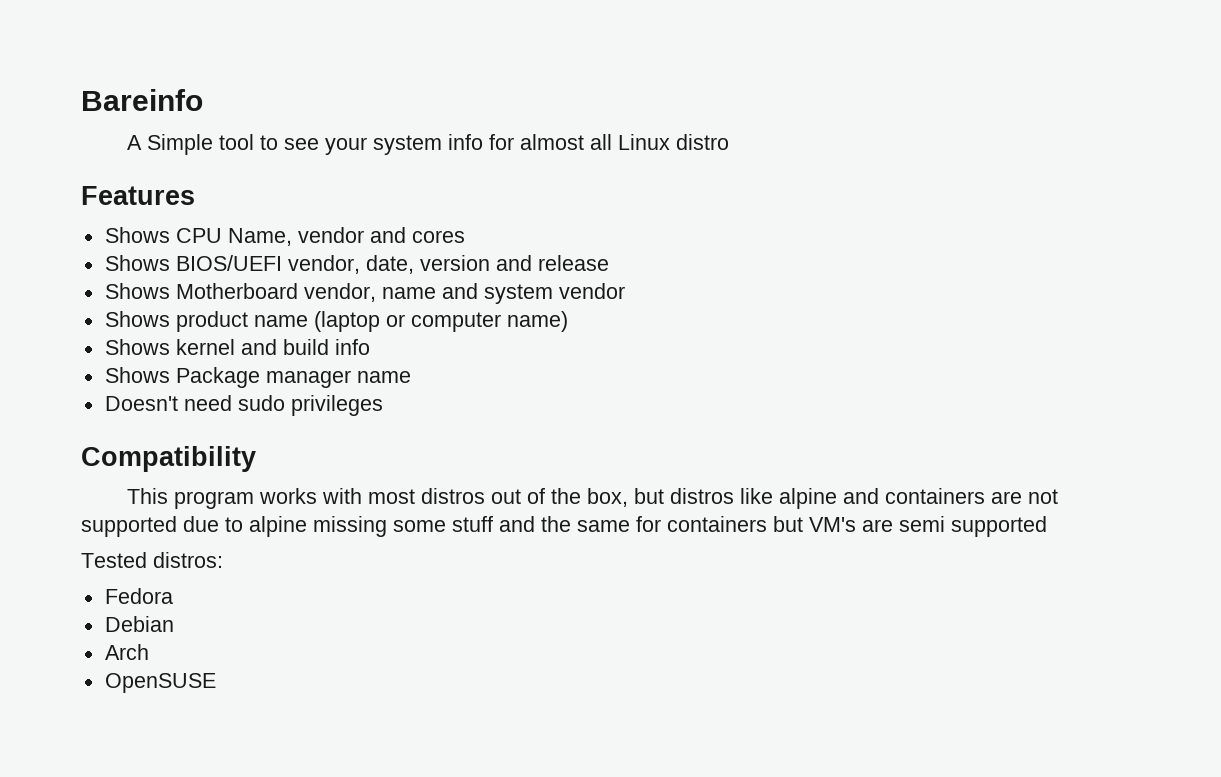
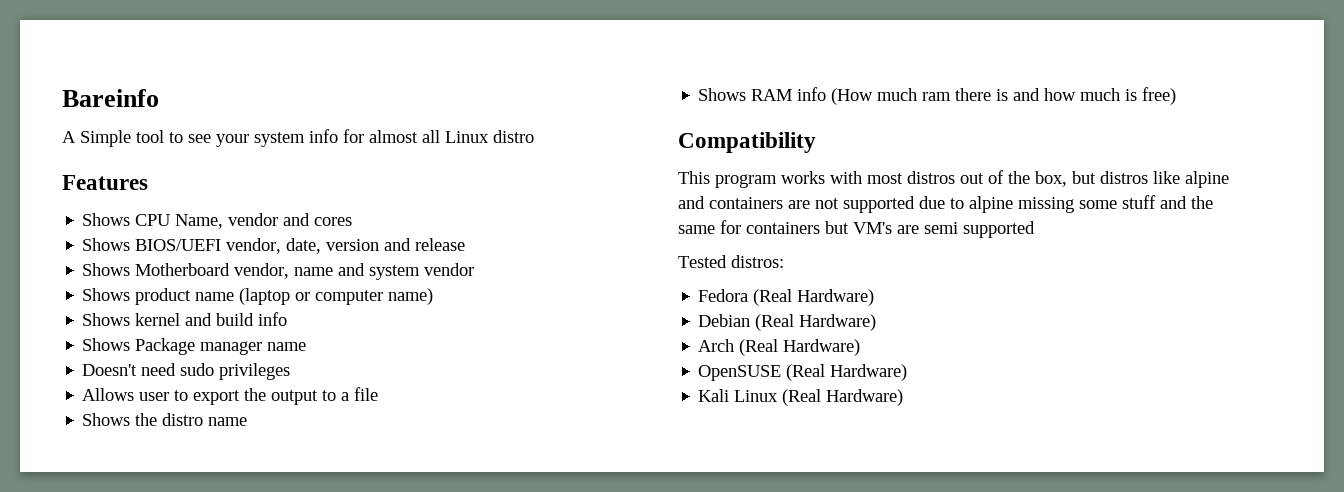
(383, 405) none -> [82,387,379,405] [82,413,248,426] [698,87,1177,105] // Allows user to export the output to a file // Shows the distro name // Shows RAM info (How much ram there is and how much is free)
(173, 596) none -> [753,289,875,306] (Real Hardware)
(174, 624) none -> [755,314,877,331] (Real Hardware)
(149, 652) none -> [739,339,861,356] (Real Hardware)
(216, 683) none -> [786,364,908,381] [698,389,904,406] (Real Hardware) // Kali Linux (Real Hardware)

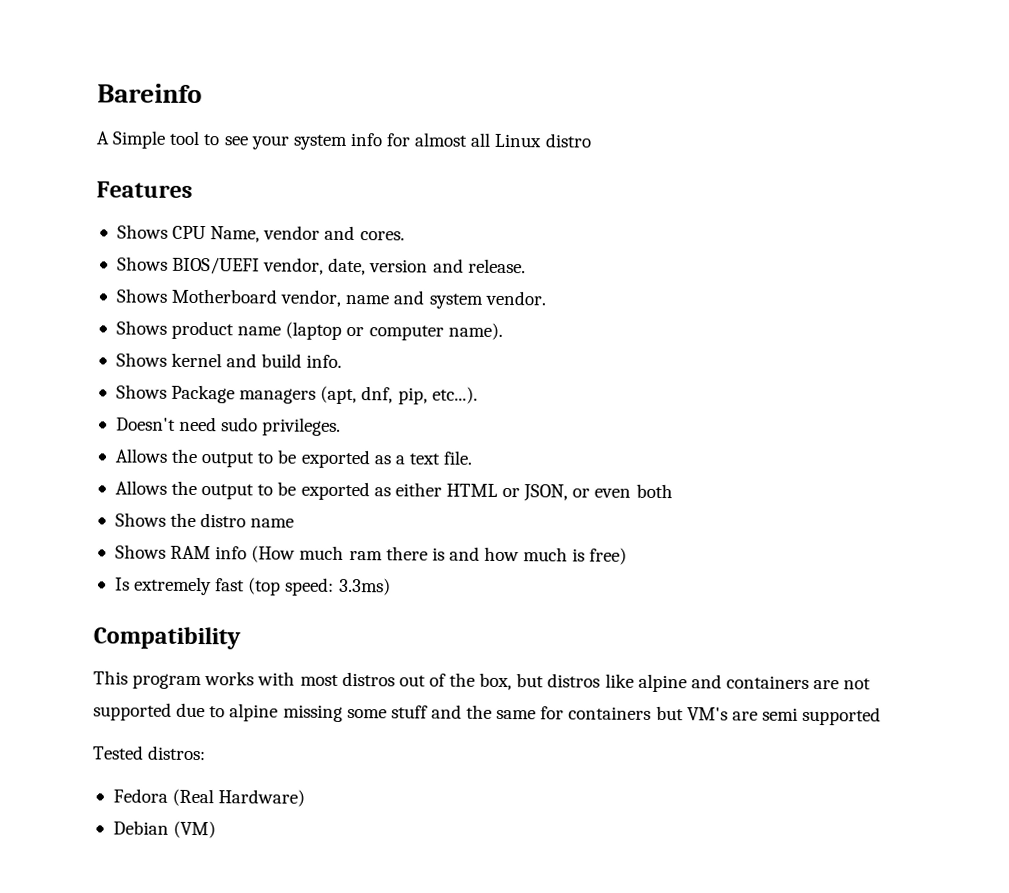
[314,217,353,226] cores -> [359,231,405,241] cores.
[415,238,466,251] release -> [467,258,526,274] release.
[424,263,475,276] vendor -> [484,290,547,306] vendor.
[388,288,434,305] name) -> [447,322,503,340] name).
[258,312,288,326] info -> [306,354,343,368] info.
[200,341,307,355] manager name -> [239,385,478,405] managers (apt, dnf, pip, etc...).
[219,363,291,380] [82,387,379,405] privileges // Allows user to export the output to a file -> [262,417,342,436] [114,448,473,469] [114,480,673,502] privileges. // Allows the output to be exported as a text file. // Allows the output to be exported as either HTML or JSON, or even both
(1177, 96) none -> [114,576,391,596] // Is extremely fast (top speed: 3.3ms)
[755,314,877,331] [698,339,861,356] [698,364,908,381] [698,389,904,406] (Real Hardware) // Arch (Real Hardware) // OpenSUSE (Real Hardware) // Kali Linux (Real Hardware) -> [173,820,217,839] (VM)

